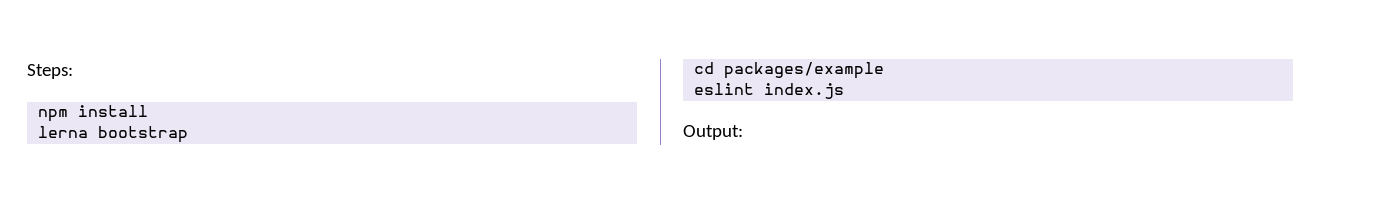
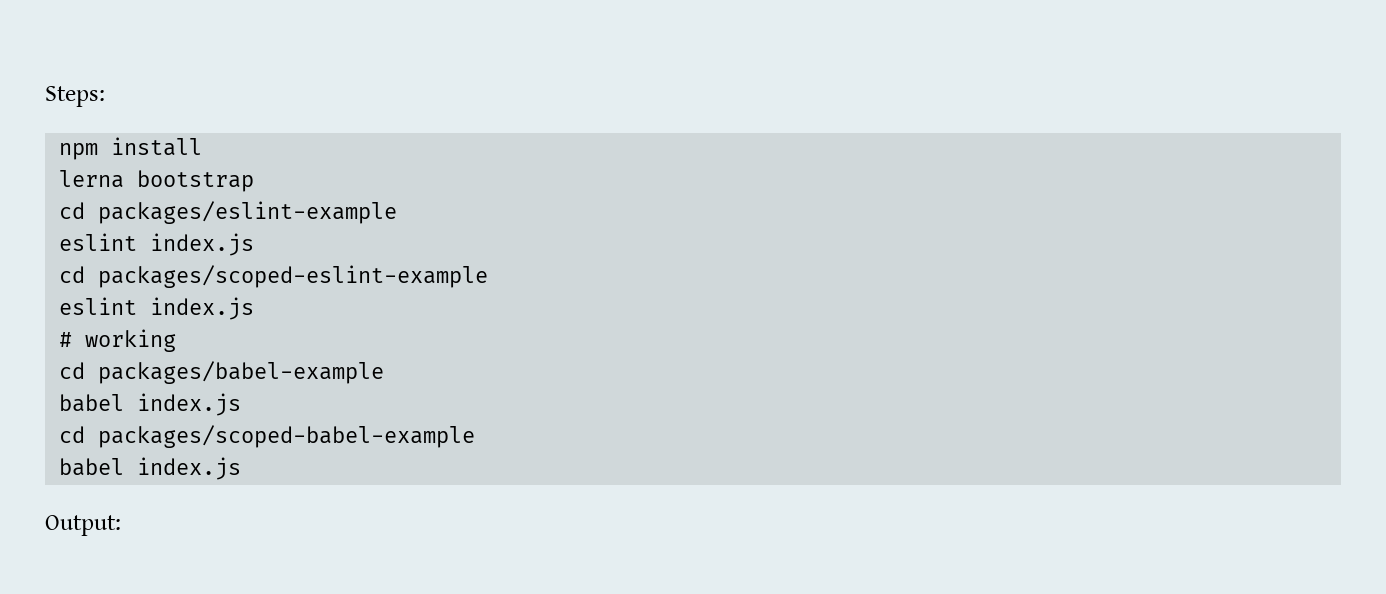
[724,62,885,79] [694,83,845,99] packages/example // eslint index.js -> [98,201,398,224] [59,233,255,256] [59,265,489,288] [59,297,255,320] [59,329,177,352] [59,361,385,384] [59,393,242,416] [59,425,476,448] [59,457,242,480] packages/eslint-example // eslint index.js // cd packages/scoped-eslint-example // eslint index.js // # working // cd packages/babel-example // babel index.js // cd packages/scoped-babel-example // babel index.js

